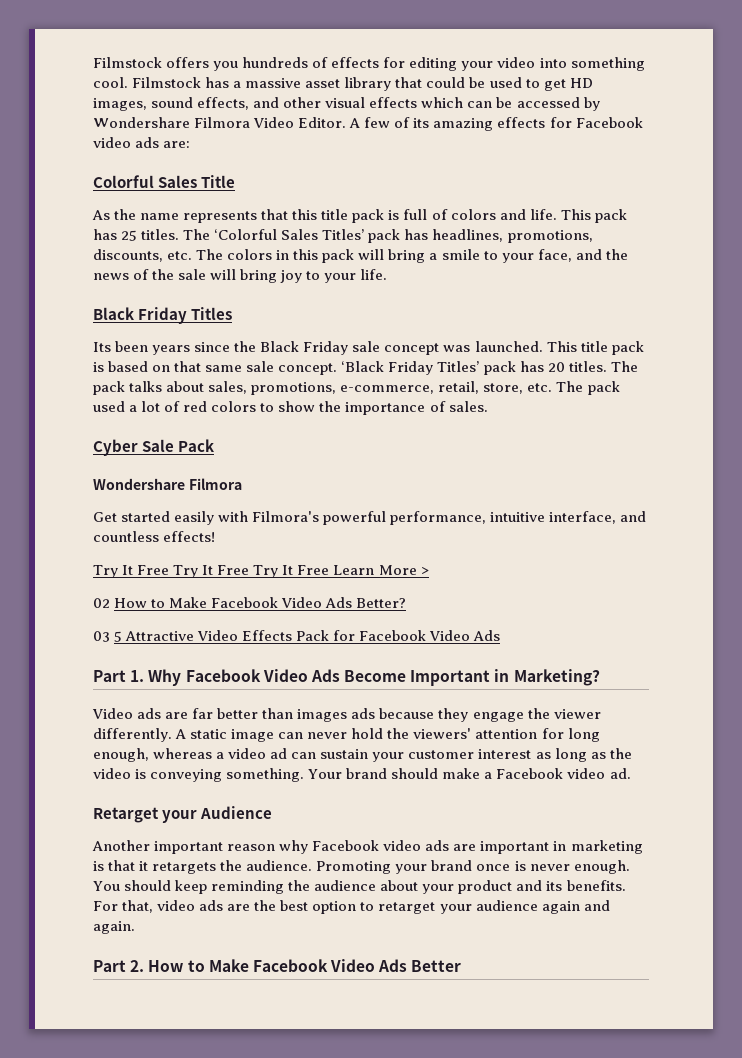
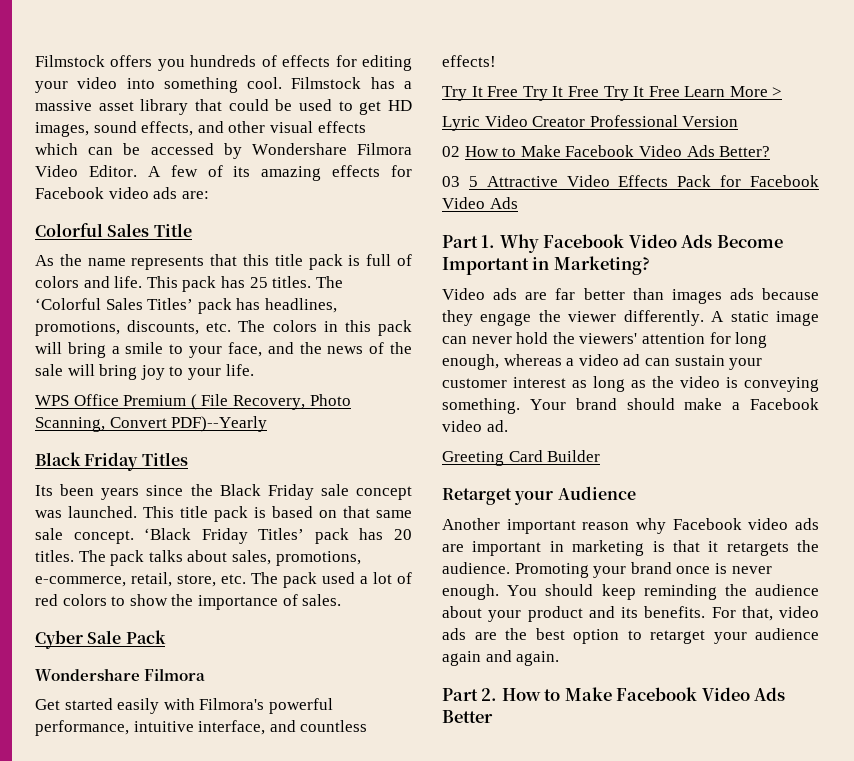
(388, 274) none -> [35,394,351,410] [35,416,268,432] // WPS Office Premium ( File Recovery, Photo Scanning, Convert PDF)--Yearly
(429, 571) none -> [442,115,739,131] // Lyric Video Creator Professional Version
(631, 773) none -> [442,450,601,466] // Greeting Card Builder

